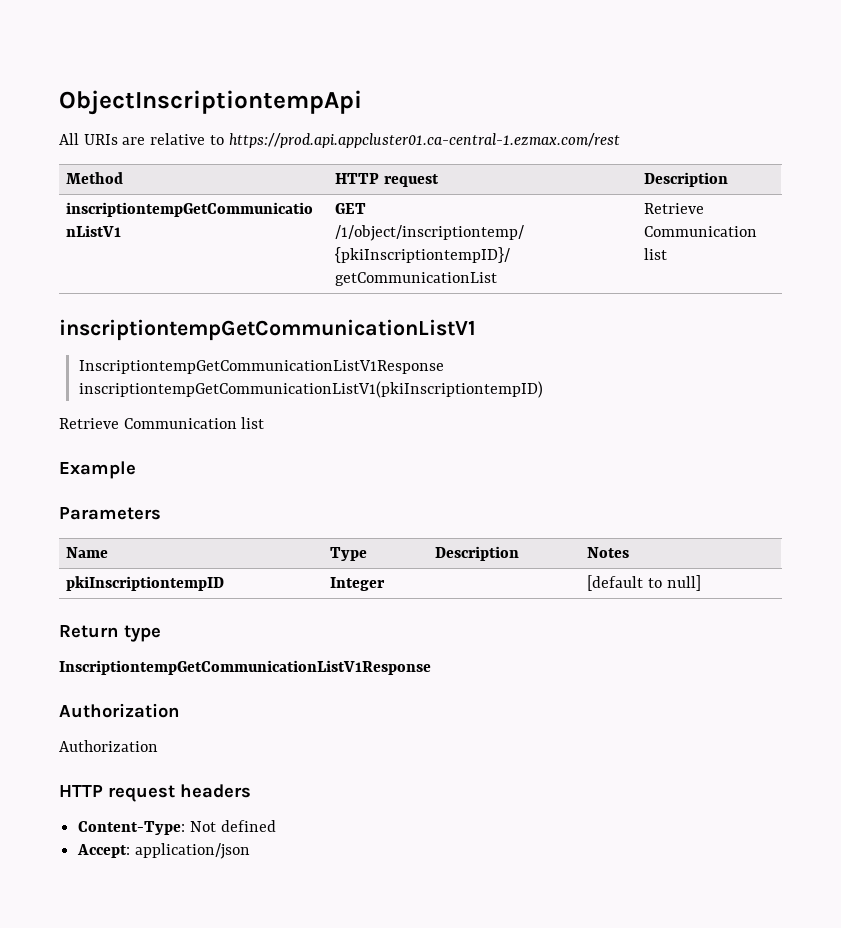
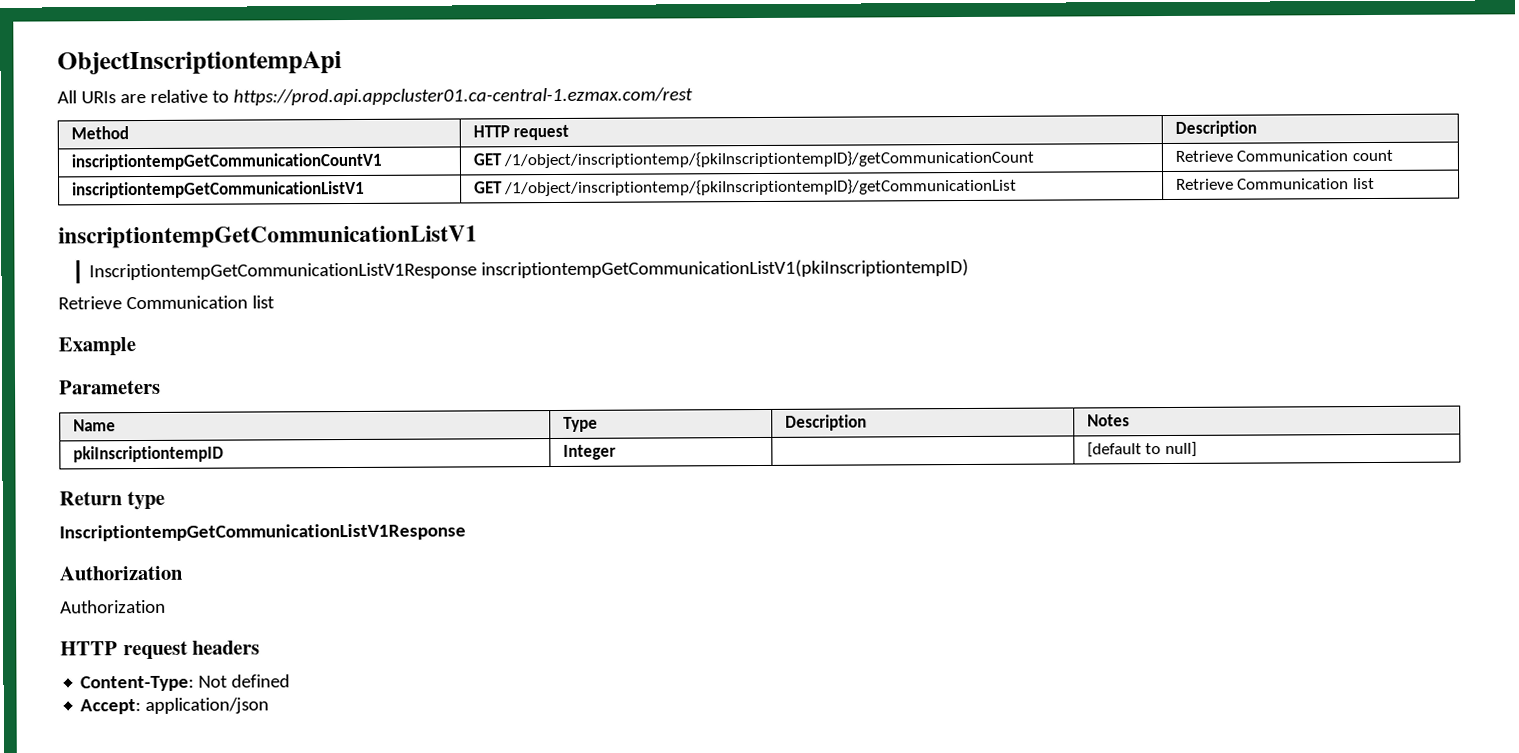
(729, 179) none -> [70,152,382,171] [472,150,1035,169] [1174,149,1393,162] // inscriptiontempGetCommunicationCountV1 | GET /1/object/inscriptiontemp/{pkiInscriptiontempID}/getCommunicationCount | Retrieve Communication count

